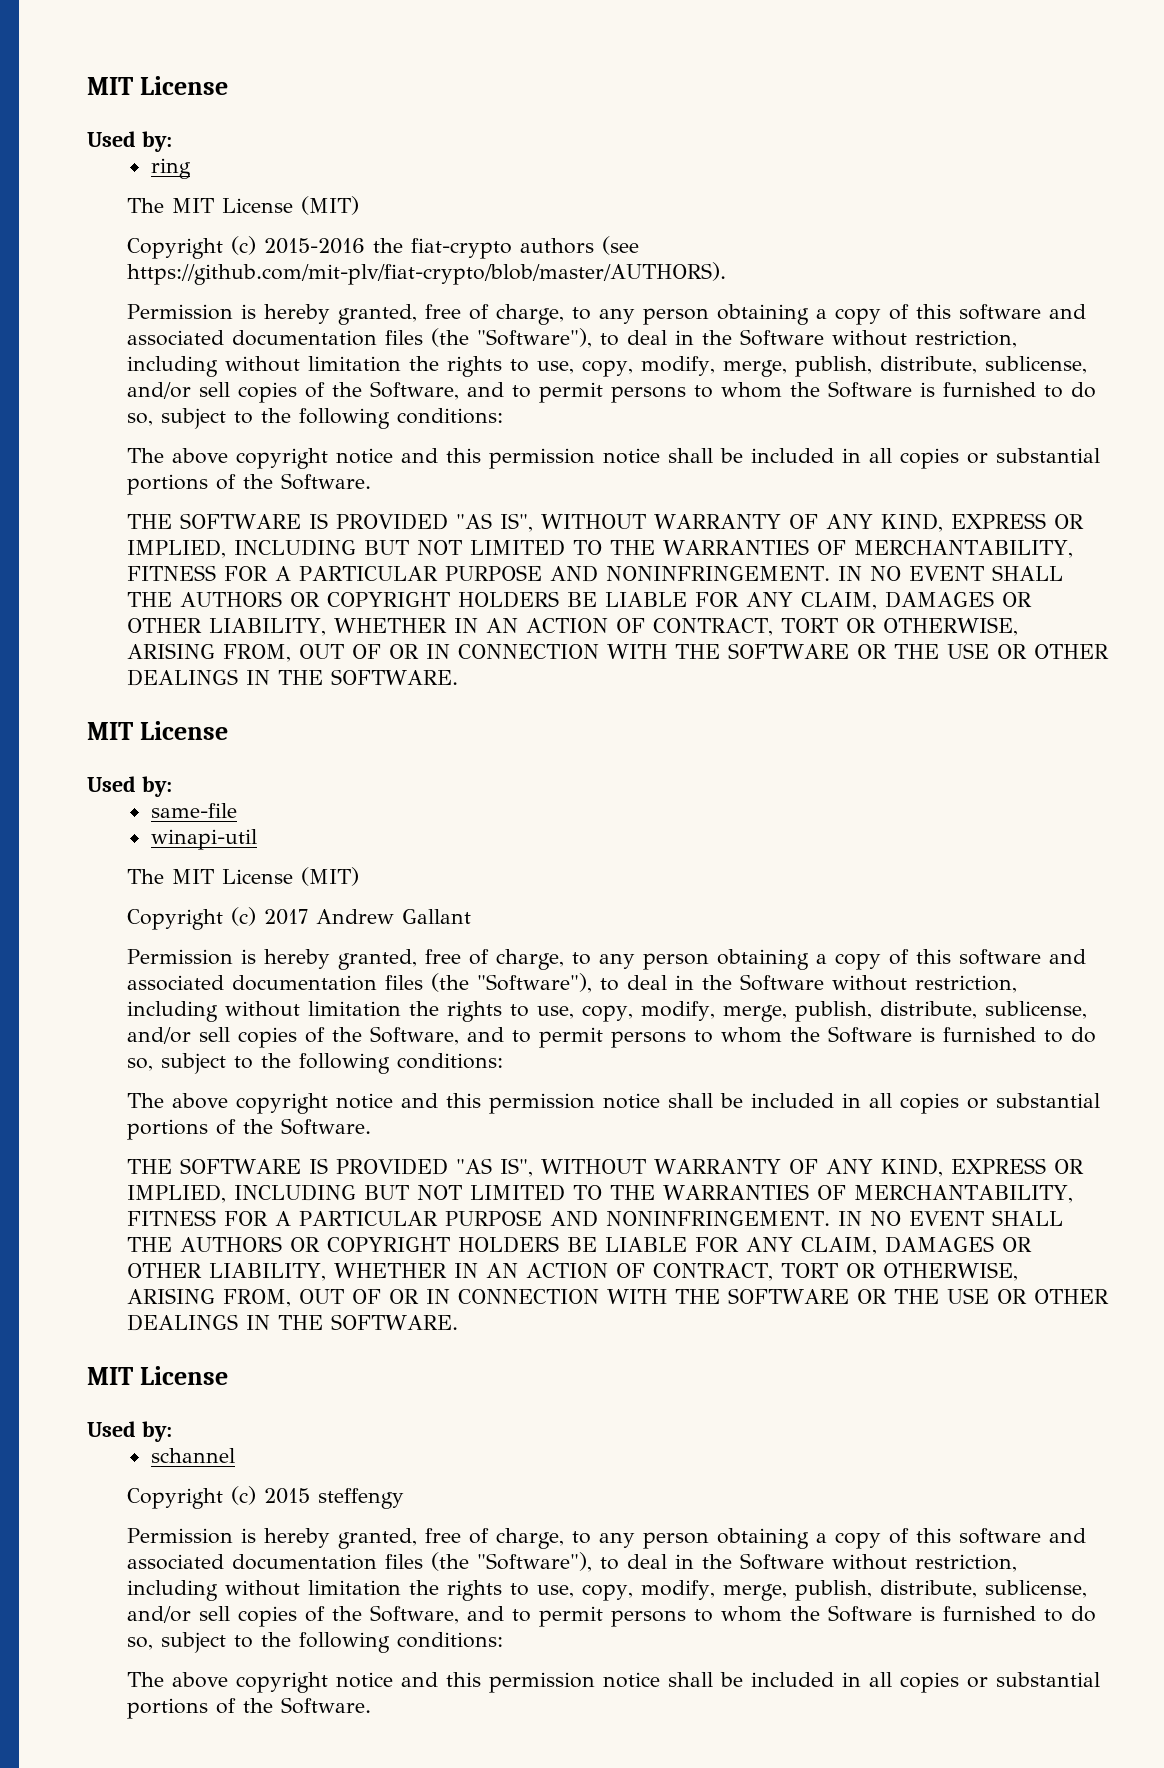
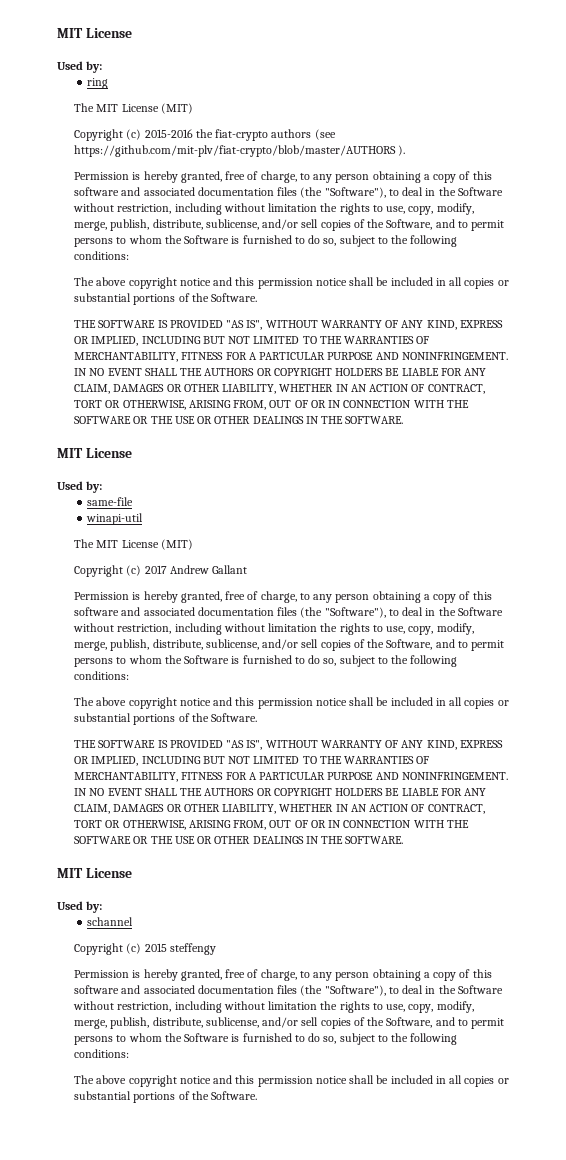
[126,262,726,285] https://github.com/mit-plv/fiat-crypto/blob/master/AUTHORS). -> [74,145,406,157] https://github.com/mit-plv/fiat-crypto/blob/master/AUTHORS ).

